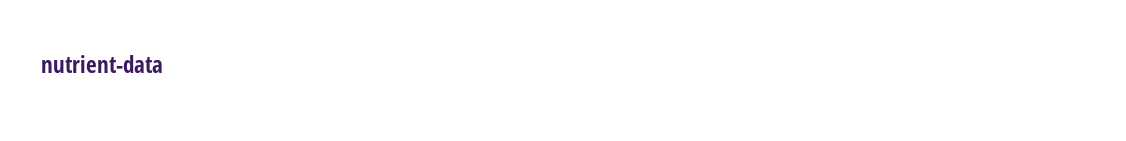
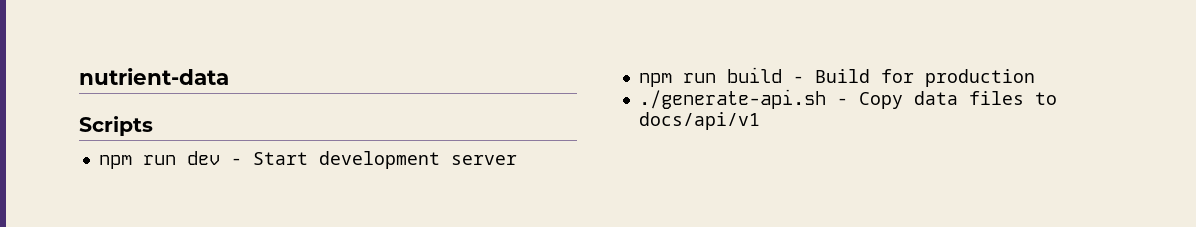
(163, 64) none -> [79,116,153,136] [98,151,517,169] [638,67,1035,87] [638,89,1057,109] [638,112,760,130] // Scripts // npm run dev - Start development server // npm run build - Build for production // ./generate-api.sh - Copy data files to docs/api/v1

